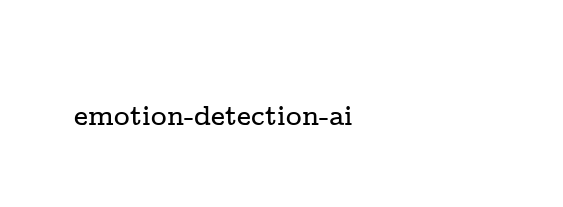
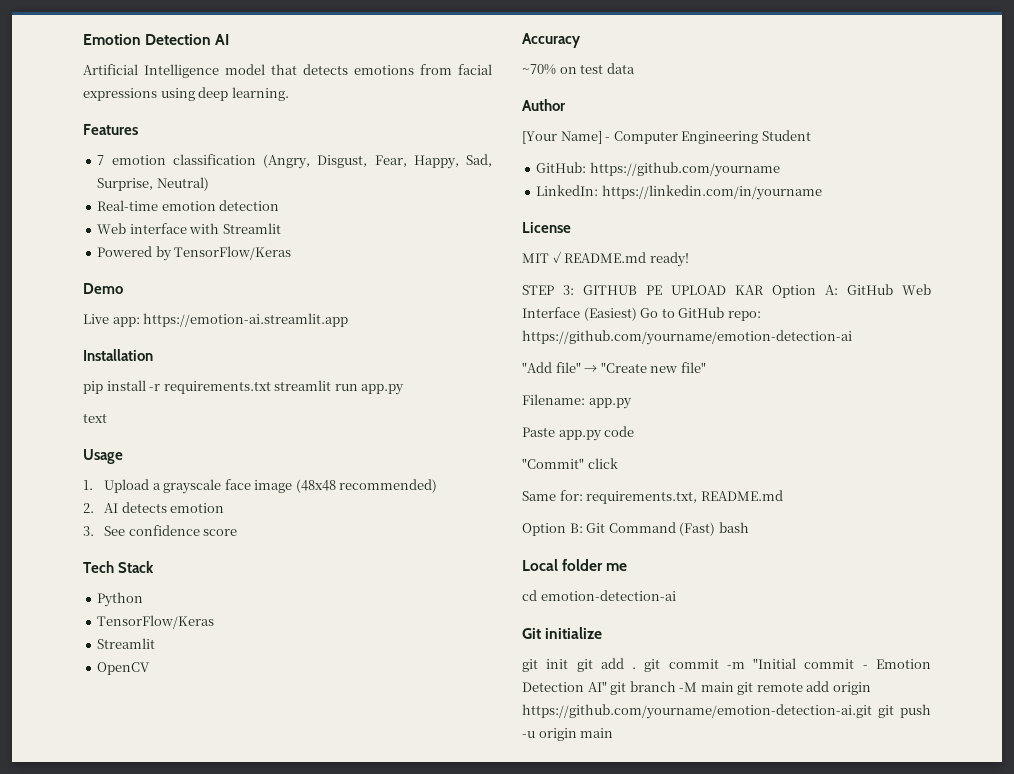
[74,106,353,125] emotion-detection-ai -> [83,34,230,45] [83,64,492,78] [83,87,289,101] [83,124,138,135] [97,154,492,169] [97,177,209,191] [97,200,280,211] [97,223,281,234] [97,246,292,261] [83,283,123,294] [83,313,349,327] [83,349,153,361] [83,380,405,395] [83,413,107,423] [83,449,123,464] [83,479,438,494] [83,502,225,513] [83,525,238,536] [83,561,155,573] [97,592,144,607] [97,615,215,629] [97,638,156,649] [97,662,151,675] [522,33,581,48] [522,63,635,75] [522,99,566,111] [522,130,811,144] [536,162,780,177] [536,185,822,200] [522,222,571,233] [522,251,689,267] [522,284,931,298] [522,307,761,321] [522,330,852,345] [522,362,706,373] [522,394,632,409] [522,426,635,441] [522,458,618,469] [522,490,783,504] [522,522,749,536] [522,559,628,571] [522,590,676,601] [522,627,603,639] [522,658,931,672] [522,681,871,695] [522,704,931,719] [522,728,614,741] Emotion Detection AI // Artificial Intelligence model that detects emotions from facial expressions using deep learning. // Features // 7 emotion classification (Angry, Disgust, Fear, Happy, Sad, Surprise, Neutral) // Real-time emotion detection // Web interface with Streamlit // Powered by TensorFlow/Keras // Demo // Live app: https://emotion-ai.streamlit.app // Installation // pip install -r requirements.txt streamlit run app.py // text // Usage // 1. Upload a grayscale face image (48x48 recommended) // 2. AI detects emotion // 3. See confidence score // Tech Stack // Python // TensorFlow/Keras // Streamlit // OpenCV // Accuracy // ~70% on test data // Author // [Your Name] - Computer Engineering Student // GitHub: https://github.com/yourname // LinkedIn: https://linkedin.com/in/yourname // License // MIT ✓ README.md ready! // STEP 3: GITHUB PE UPLOAD KAR Option A: GitHub Web Interface (Easiest) Go to GitHub repo: https://github.com/yourname/emotion-detection-ai // "Add file" → "Create new file" // Filename: app.py // Paste app.py code // "Commit" click // Same for: requirements.txt, README.md // Option B: Git Command (Fast) bash // Local folder me // cd emotion-detection-ai // Git initialize // git init git add . git commit -m "Initial commit - Emotion Detection AI" git branch -M main git remote add origin https://github.com/yourname/emotion-detection-ai.git git push -u origin main

